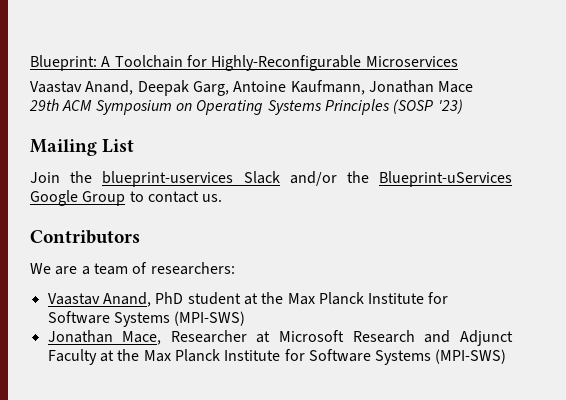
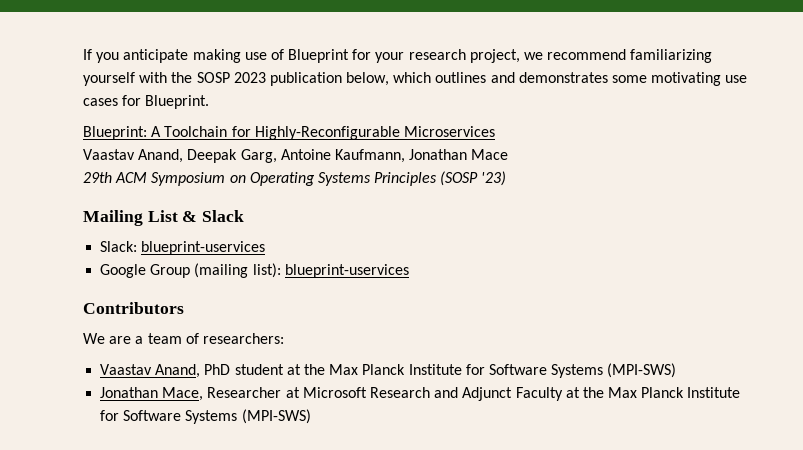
(30, 63) none -> [83,49,713,63] [83,72,748,86] [83,95,210,109] If you anticipate making use of Blueprint for your research project, we recommend familiarizing yourself with the SOSP 2023 publication below, which outlines and demonstrates some motivating use cases for Blueprint. //
[30,171,512,187] [30,190,223,206] // Join the blueprint-uservices Slack and/or the Blueprint-uServices Google Group to contact us. -> [182,210,245,222] [100,241,266,255] [100,263,409,278] & Slack // Slack: blueprint-uservices // Google Group (mailing list): blueprint-uservices

